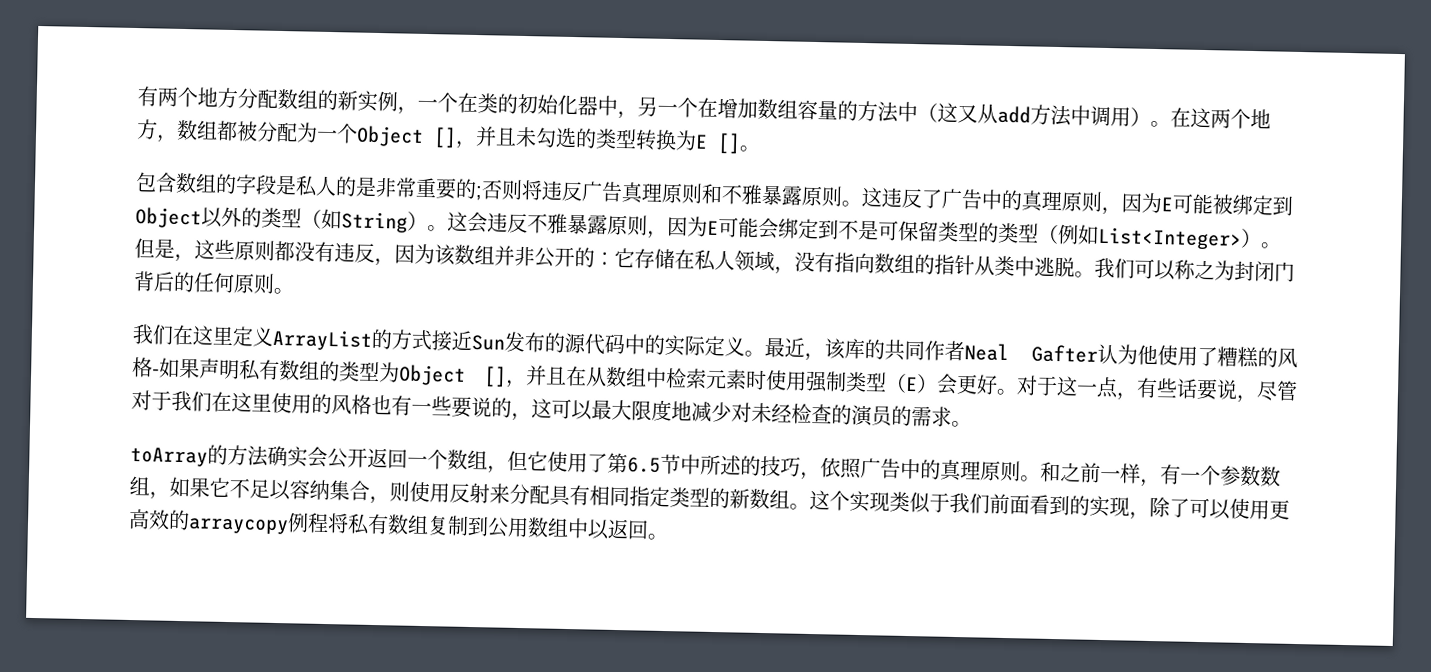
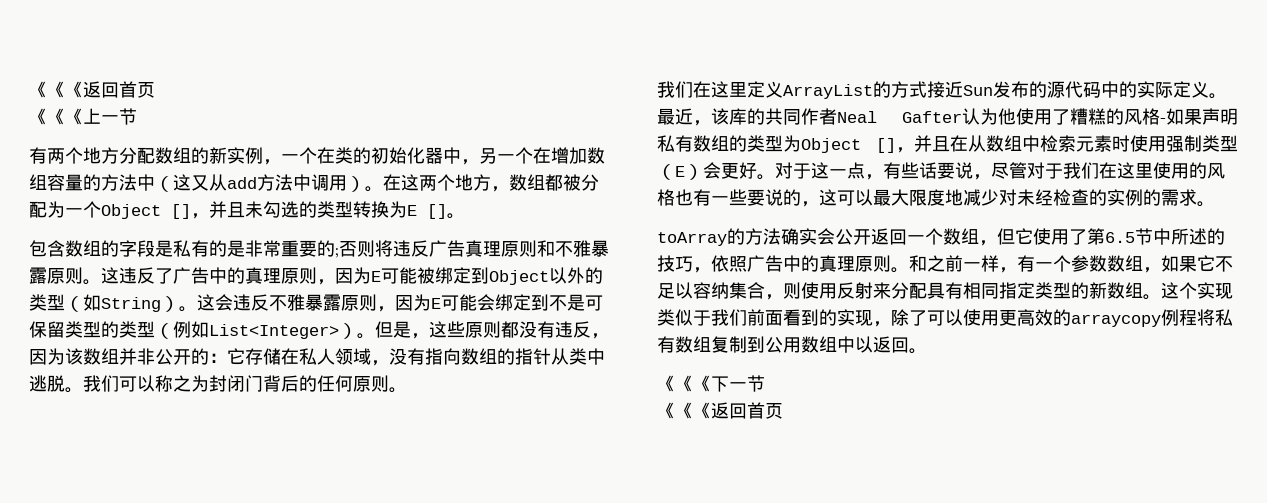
(137, 96) none -> [29,81,155,98] [29,108,137,125] 《《《返回首页 // 《《《上一节 //
[315,175,337,197] 人 -> [191,240,209,257] 有
[851,404,894,427] 演员 -> [1107,189,1143,206] 实例
(668, 537) none -> [657,375,765,392] [657,402,783,419] // 《《《下一节 // 《《《返回首页

